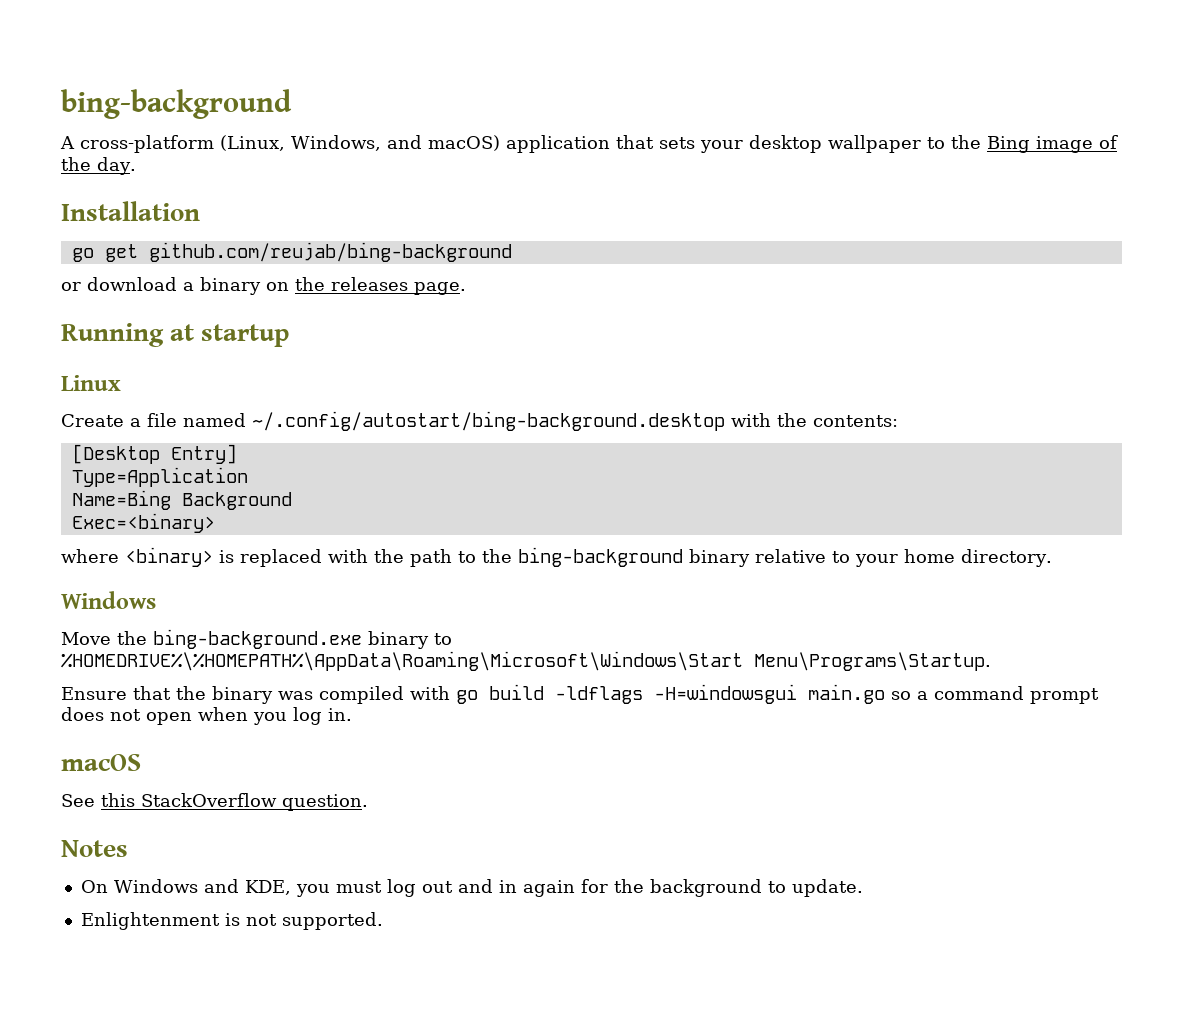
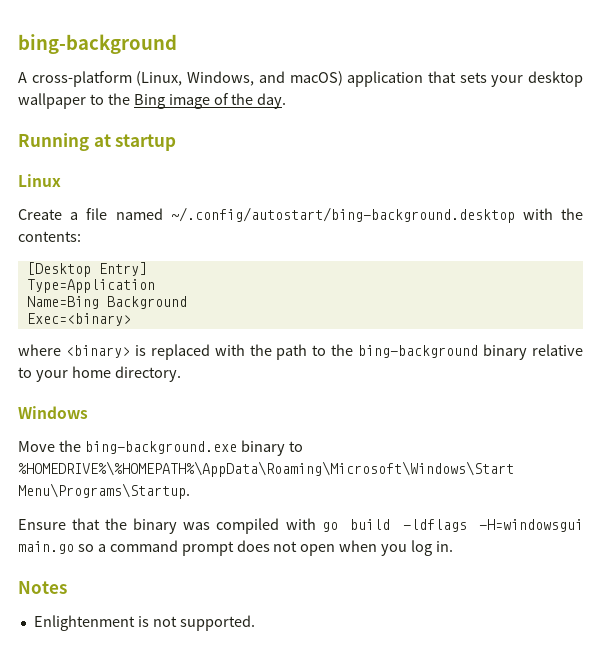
[61,201,200,221] [71,242,512,262] [61,277,466,295] // Installation // go get github.com/reujab/bing-background // or download a binary on the releases page. -> (287, 101) none
[61,754,141,771] [61,793,368,811] [61,840,128,857] [80,879,863,897] macOS // See this StackOverflow question. // Notes // On Windows and KDE, you must log out and in again for the background to update. -> [18,581,67,594] Notes

